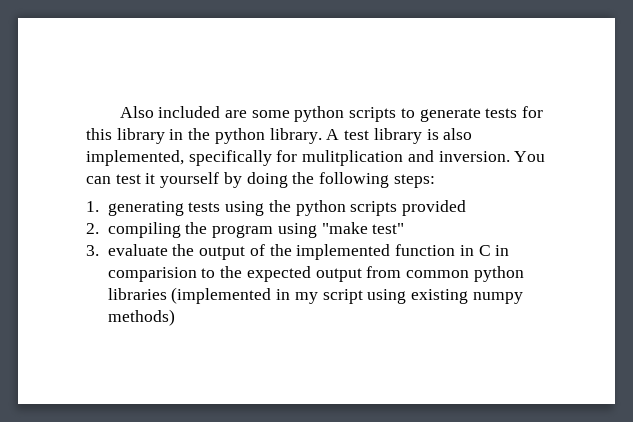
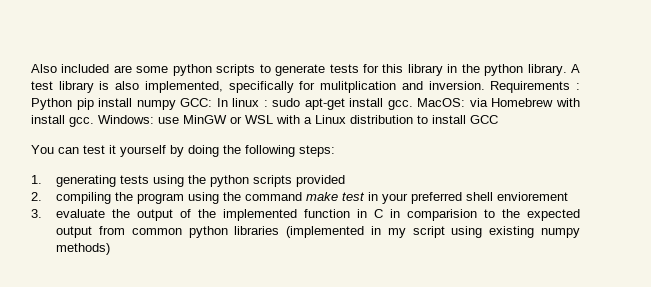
(510, 156) none -> [490,81,581,93] [31,98,581,110] [31,115,498,127] Requirements : Python pip install numpy GCC: In linux : sudo apt-get install gcc. MacOS: via Homebrew with install gcc. Windows: use MinGW or WSL with a Linux distribution to install GCC //
[321,222,405,234] "make test" -> [223,192,569,204] the command make test in your preferred shell enviorement

